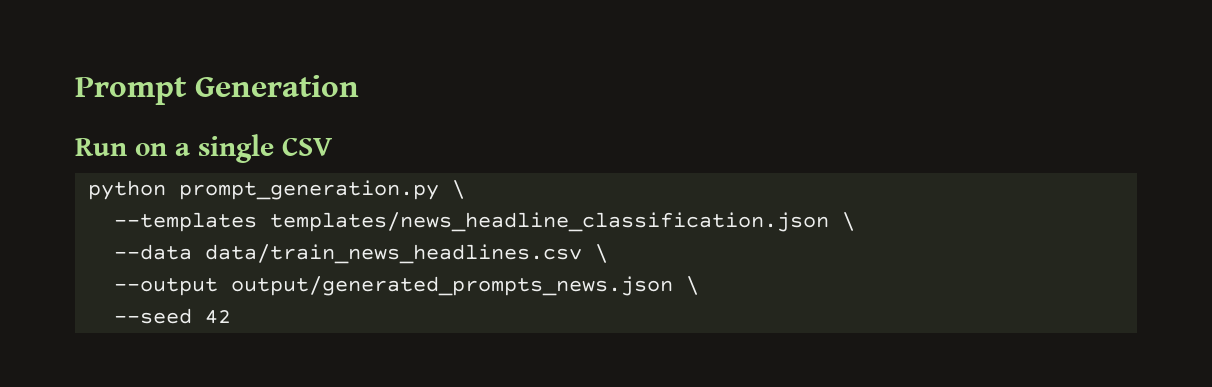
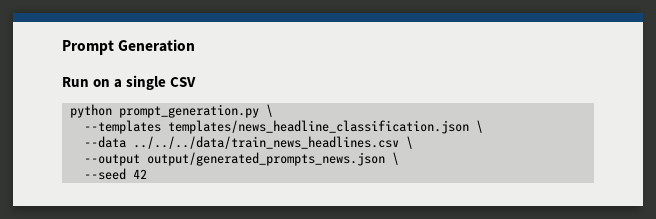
[204,244,582,264] data/train_news_headlines.csv -> [132,136,399,149] ../../../data/train_news_headlines.csv

